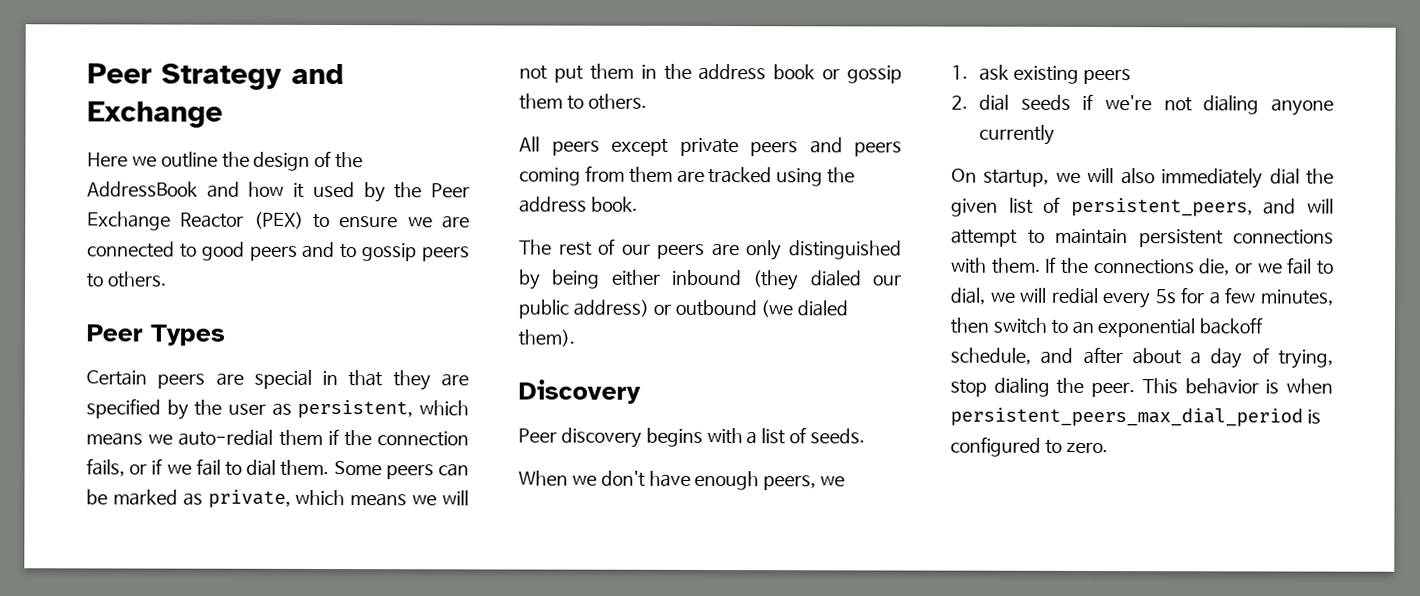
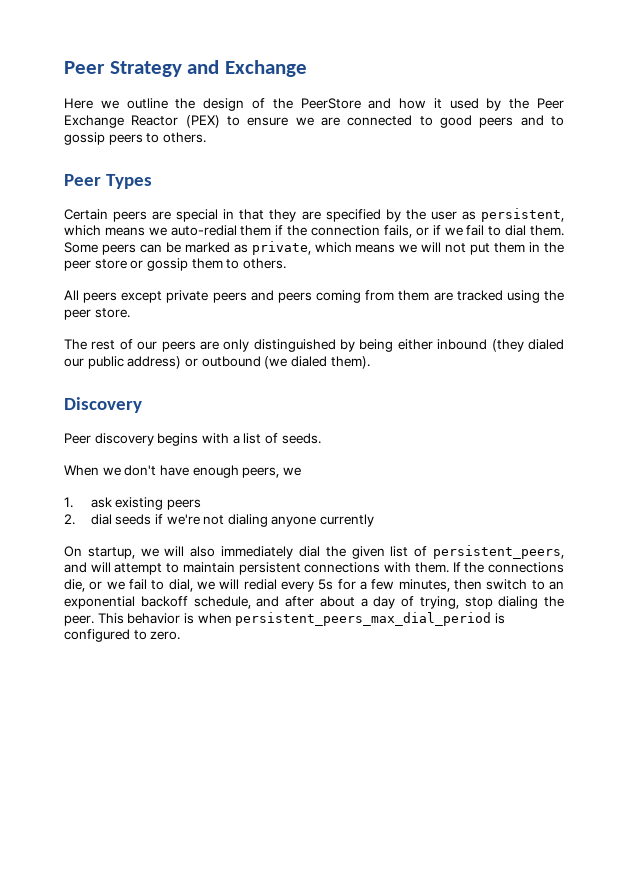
[87,181,198,197] AddressBook -> [300,98,361,109] PeerStore
[698,63,816,81] address book -> [64,259,127,271] peer store
[519,196,638,213] address book. -> [64,308,130,320] peer store.

